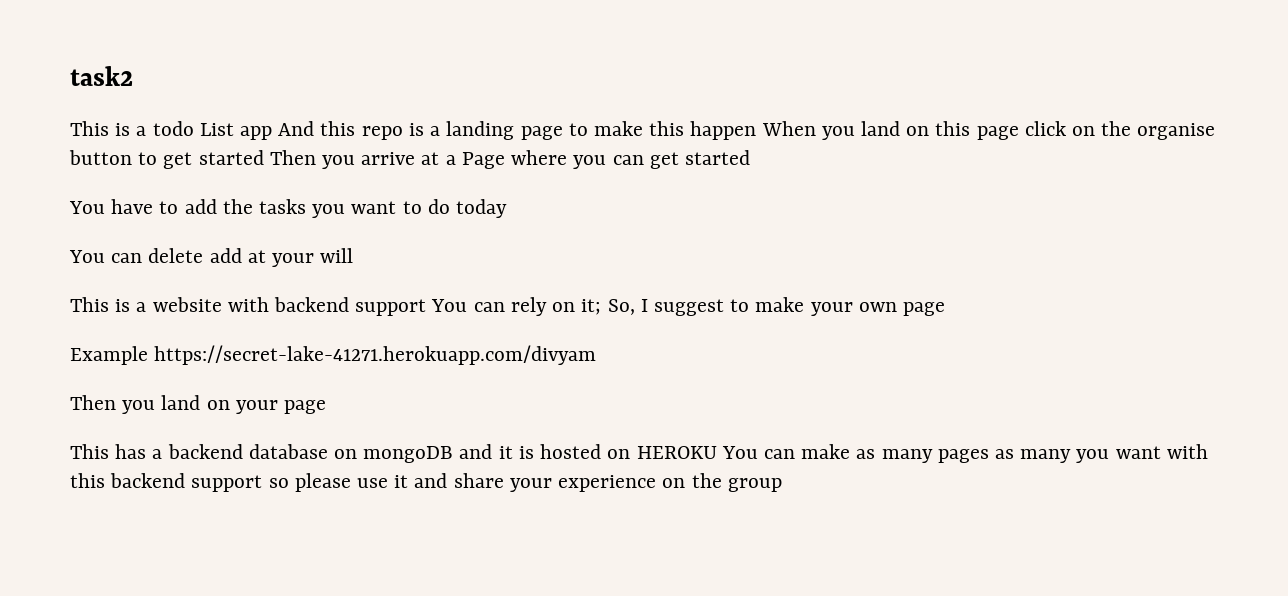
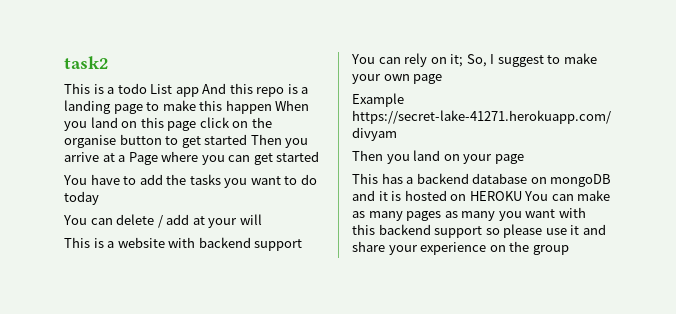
(204, 255) none -> [157,215,163,228] /

